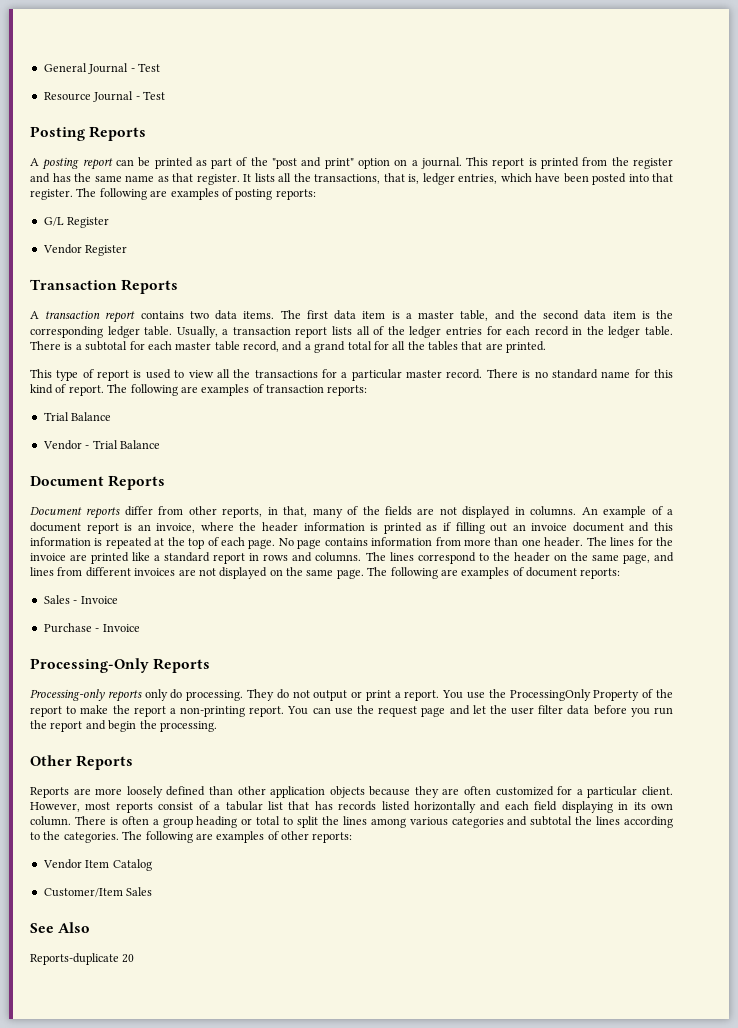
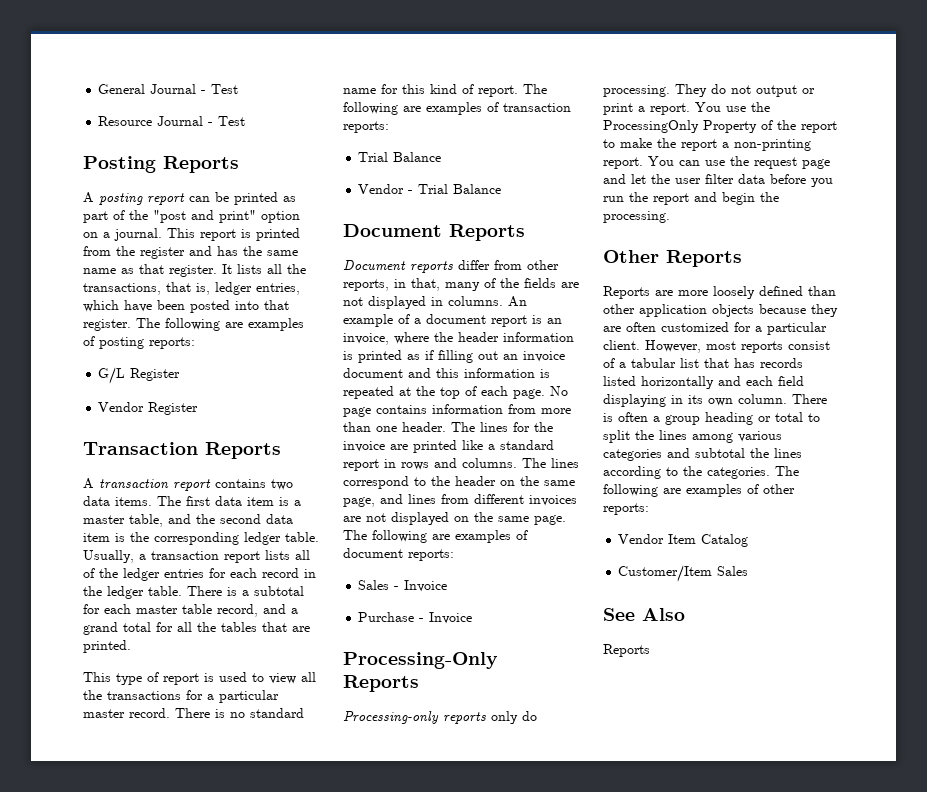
[30,953,135,965] Reports-duplicate 20 -> [603,644,650,657] Reports

